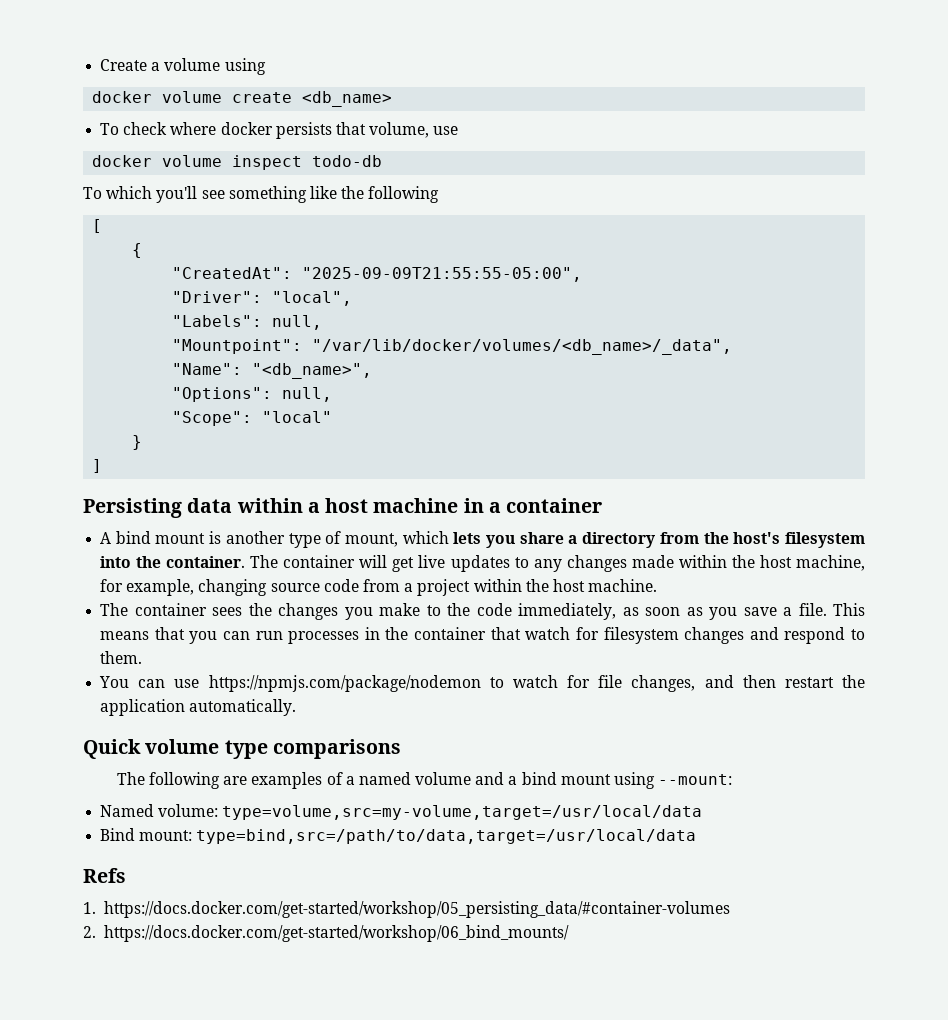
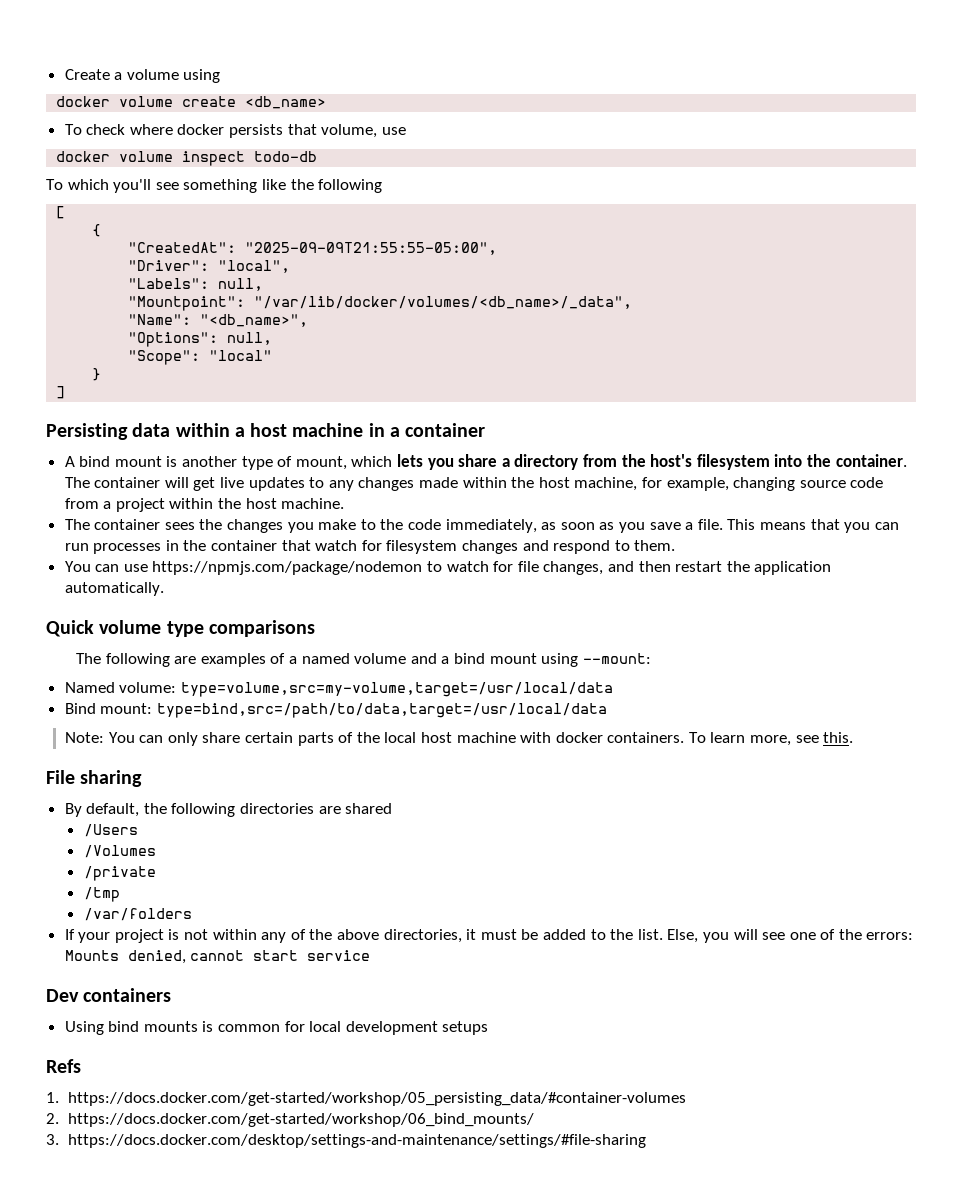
(697, 836) none -> [65,732,854,746] [46,770,143,787] [64,803,393,817] [83,824,138,837] [83,845,156,858] [83,866,156,881] [83,887,120,902] [83,908,192,921] [64,929,914,943] [64,950,371,964] [46,988,172,1002] [64,1021,489,1035] // Note: You can only share certain parts of the local host machine with docker containers. To learn more, see this. // File sharing // By default, the following directories are shared // /Users // /Volumes // /private // /tmp // /var/folders // If your project is not within any of the above directories, it must be added to the list. Else, you will see one of the errors: Mounts denied, cannot start service // Dev containers // Using bind mounts is common for local development setups
(569, 933) none -> [46,1134,646,1148] // 3. https://docs.docker.com/desktop/settings-and-maintenance/settings/#file-sharing

